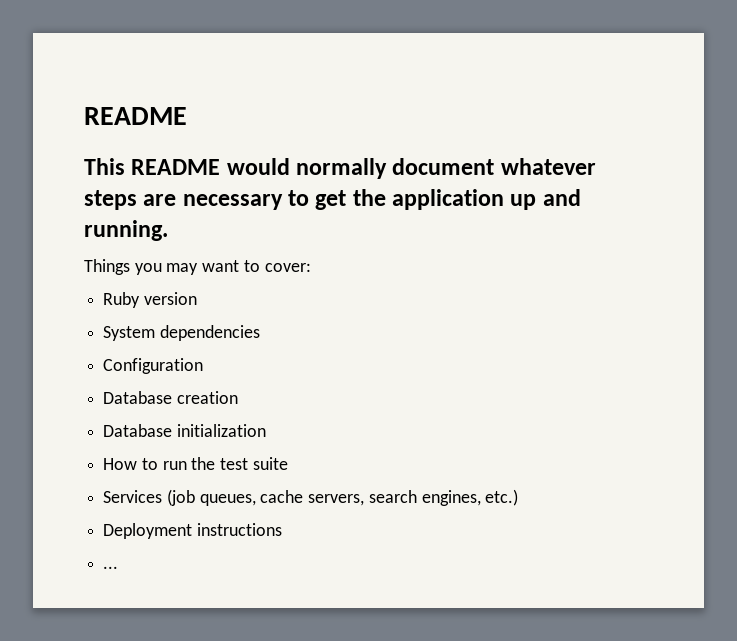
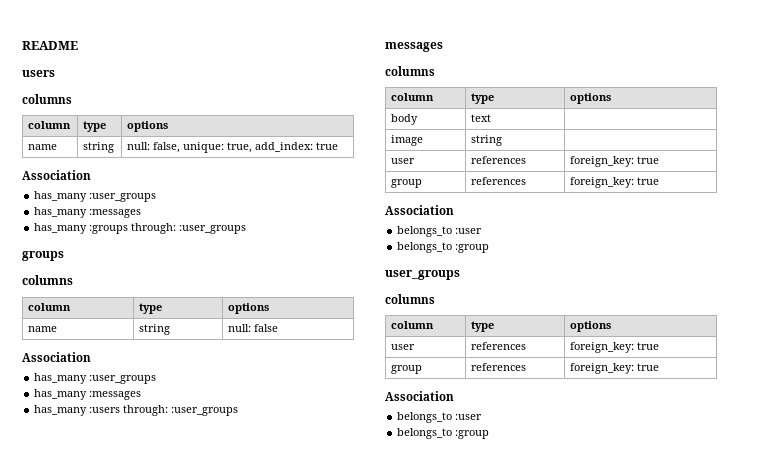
[84,158,596,179] [84,189,581,210] [84,220,168,241] [84,259,311,275] [103,292,197,308] [103,325,260,341] [103,358,204,374] [103,391,238,404] [103,424,266,437] [103,457,288,470] [103,489,519,506] [103,523,282,539] [103,566,119,569] This README would normally document whatever steps are necessary to get the application up and running. // Things you may want to cover: // Ruby version // System dependencies // Configuration // Database creation // Database initialization // How to run the test suite // Services (job queues, cache servers, search engines, etc.) // Deployment instructions // ... -> [22,70,55,77] [22,94,72,104] [27,121,71,129] [82,121,106,132] [126,121,168,132] [27,144,57,150] [82,142,114,153] [126,142,338,153] [22,170,91,180] [34,191,157,202] [34,207,142,218] [34,223,247,234] [22,251,64,261] [22,275,73,285] [27,303,71,311] [138,303,162,314] [227,303,269,314] [27,326,57,332] [138,324,170,335] [227,324,278,332] [22,352,91,362] [34,373,157,384] [34,389,142,400] [34,405,239,416] [385,42,443,52] [385,66,435,76] [390,93,434,101] [470,93,494,104] [569,93,611,104] [390,114,418,125] [470,114,491,122] [390,135,423,146] [470,135,502,146] [390,158,415,164] [470,156,526,164] [569,156,659,167] [390,179,422,188] [470,177,526,185] [569,177,659,188] [385,205,454,215] [397,226,483,237] [397,242,490,253] [385,270,460,280] [385,294,435,304] [390,321,434,329] [470,321,494,332] [569,321,611,332] [390,344,415,350] [470,342,526,350] [569,342,659,353] [390,365,422,374] [470,363,526,371] [569,363,659,374] [385,391,454,401] [397,412,483,423] [397,428,490,439] users // columns // column | type | options // name | string | null: false, unique: true, add_index: true // Association // has_many :user_groups // has_many :messages // has_many :groups through: :user_groups // groups // columns // column | type | options // name | string | null: false // Association // has_many :user_groups // has_many :messages // has_many :users through: :user_groups // messages // columns // column | type | options // body | text | // image | string | // user | references | foreign_key: true // group | references | foreign_key: true // Association // belongs_to :user // belongs_to :group // user_groups // columns // column | type | options // user | references | foreign_key: true // group | references | foreign_key: true // Association // belongs_to :user // belongs_to :group

